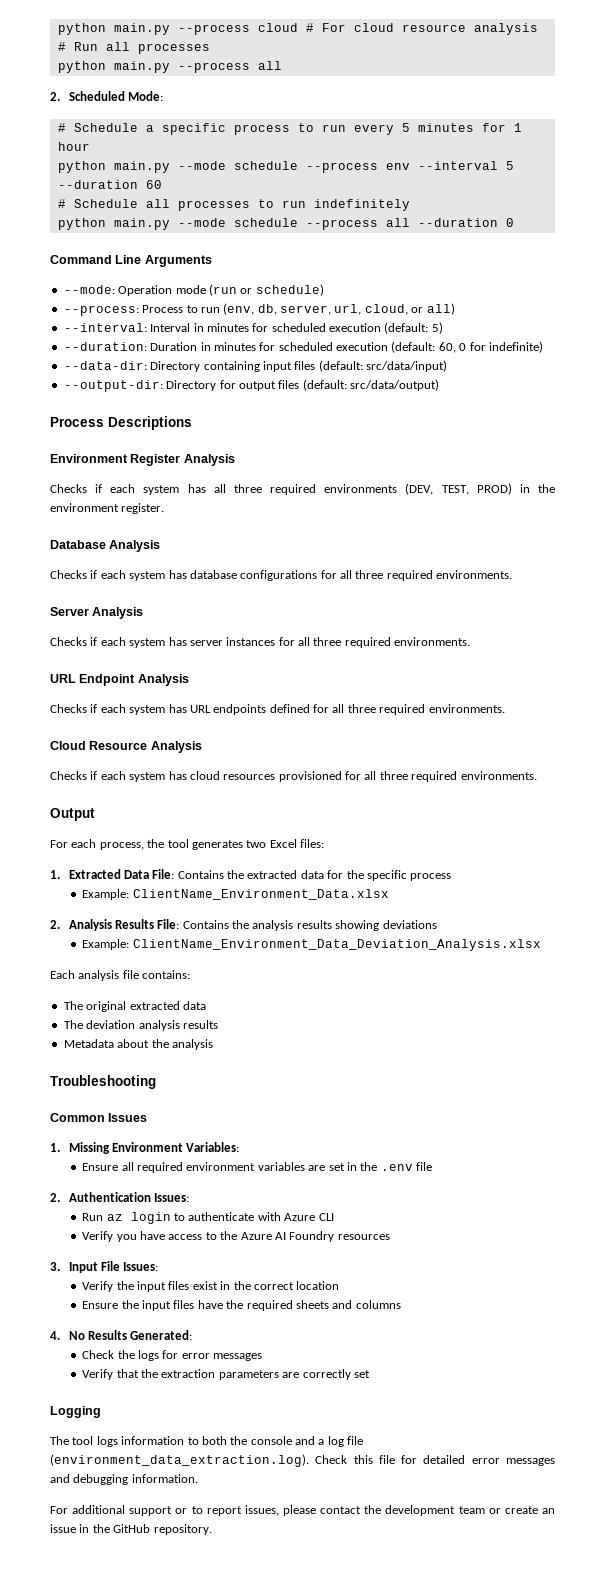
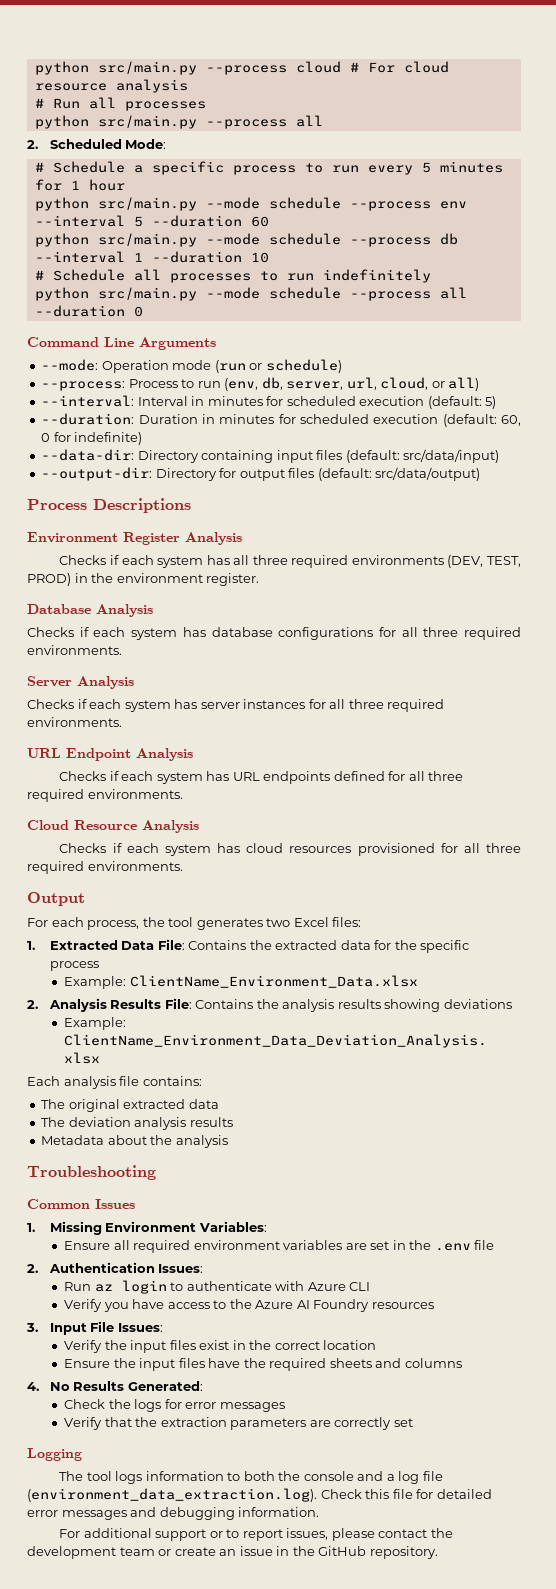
[57,23,170,35] python main.py -> [34,61,197,75] python src/main.py
[113,61,170,73] main.py -> [97,115,197,129] src/main.py
[113,161,170,173] main.py -> [97,197,197,211] src/main.py
(162, 184) none -> [34,233,458,247] [34,251,269,263] // python src/main.py --mode schedule --process db --interval 1 --duration 10
[113,218,170,230] main.py -> [97,287,197,301] src/main.py

